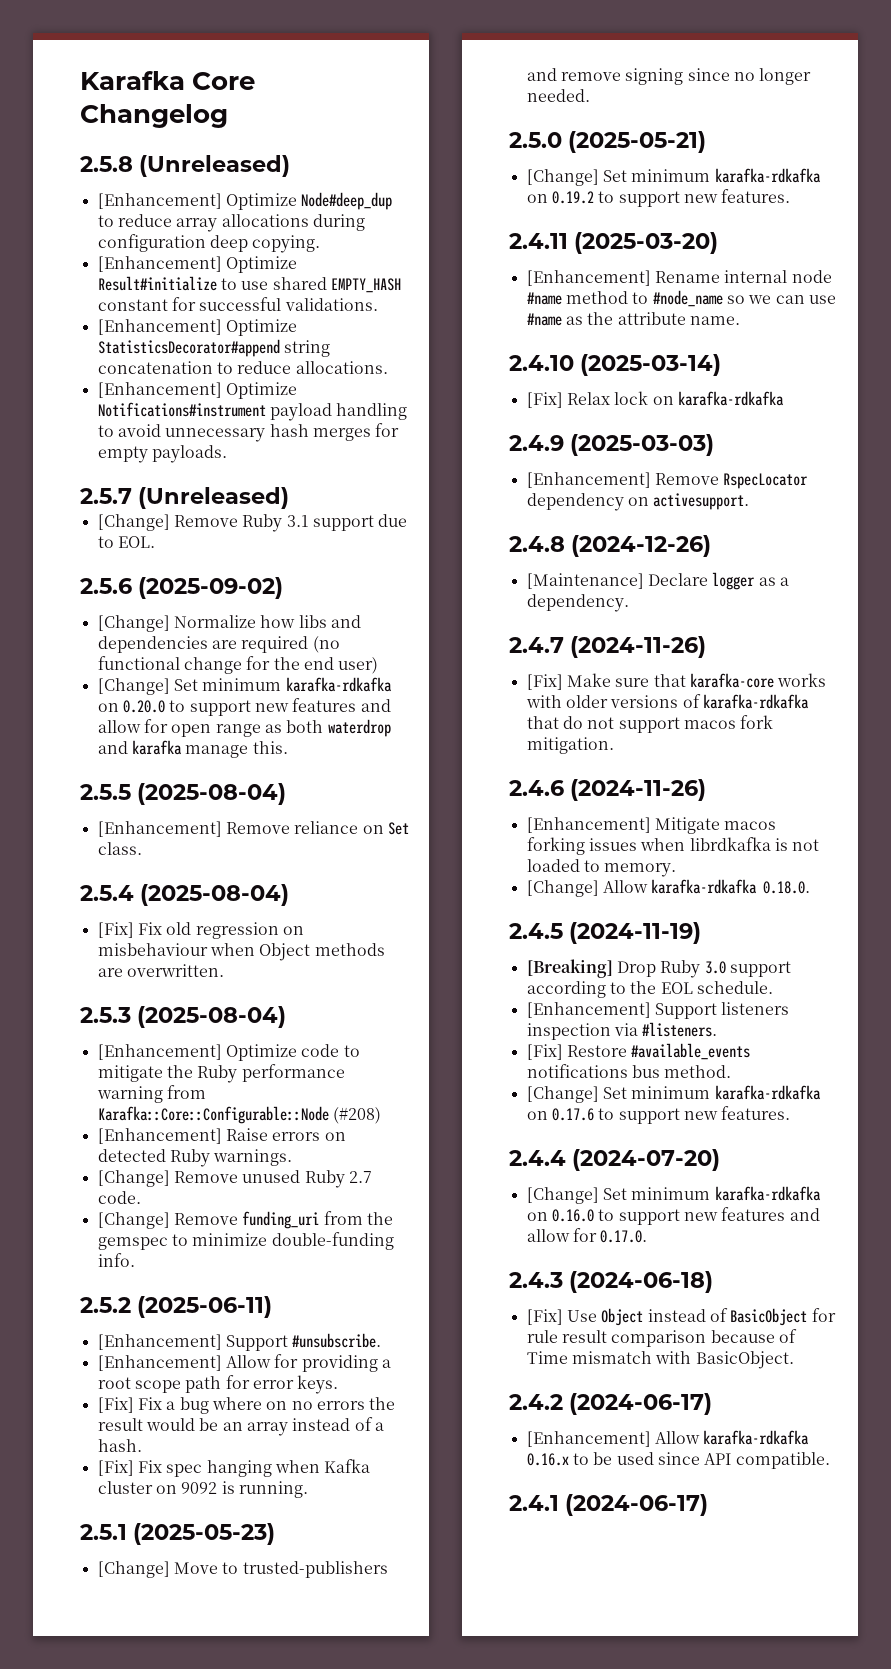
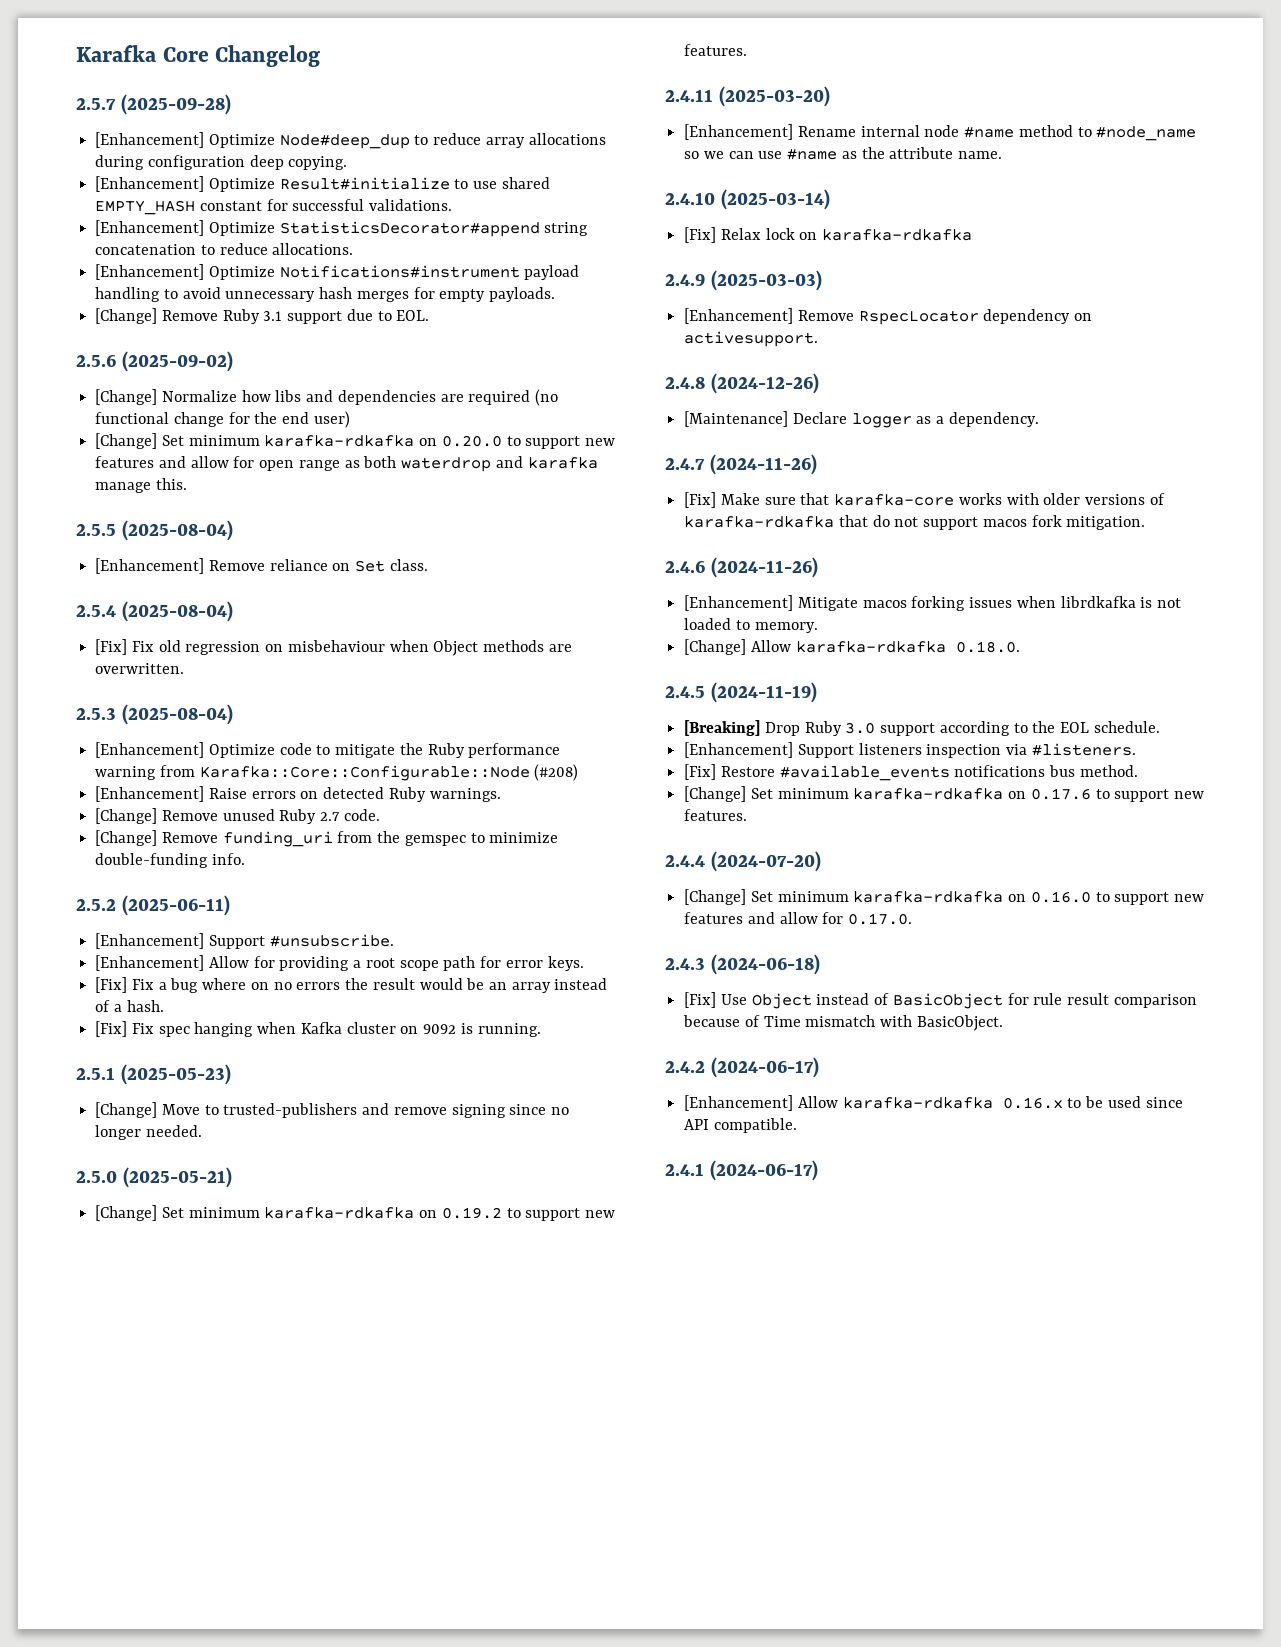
[80,155,291,177] 2.5.8 (Unreleased) -> [76,94,231,115] 2.5.7 (2025-09-28)
[80,487,290,509] // 2.5.7 (Unreleased) -> (556, 294) none

